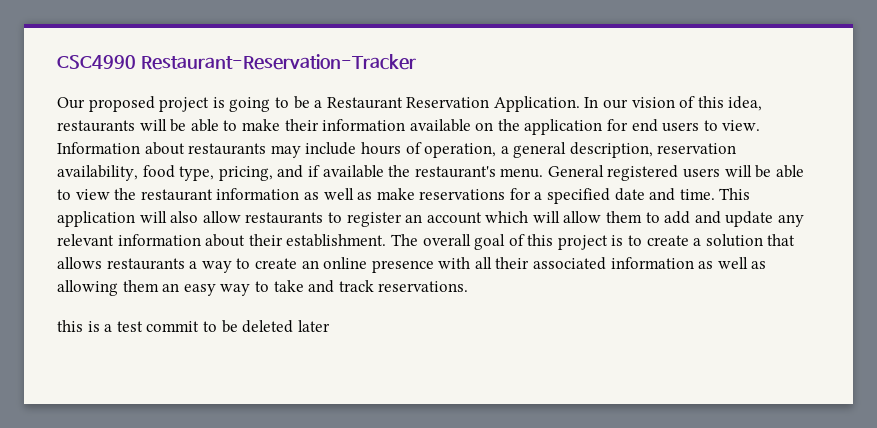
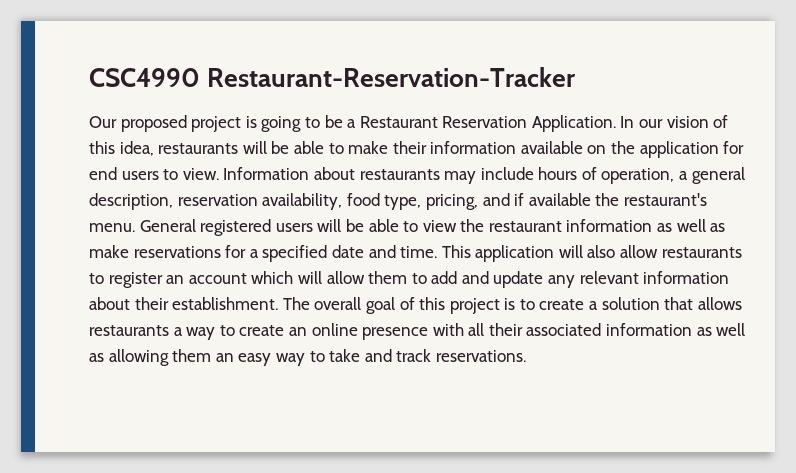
[57,320,330,333] // this is a test commit to be deleted later -> (526, 356) none

